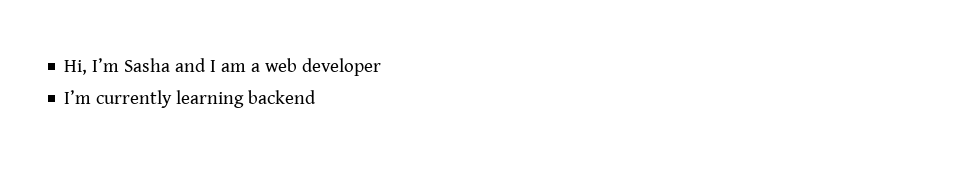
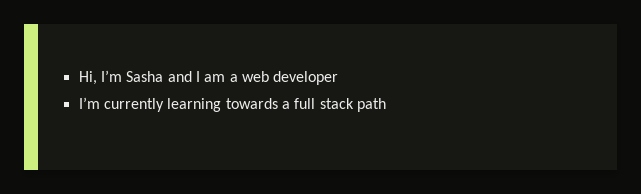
[248,90,317,104] backend -> [225,98,386,112] towards a full stack path

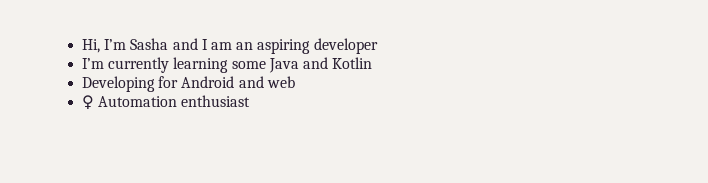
[229,71,269,82] a web -> [236,39,311,54] an aspiring
[225,98,386,112] towards a full stack path -> [231,57,373,73] [82,76,295,92] [82,95,251,110] some Java and Kotlin // Developing for Android and web // ♀ Automation enthusiast

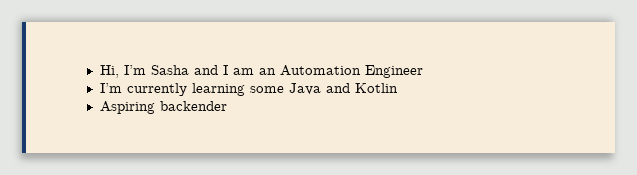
[257,38,378,54] aspiring developer -> [279,65,423,78] Automation Engineer
[82,76,295,92] [82,95,251,110] Developing for Android and web // ♀ Automation enthusiast -> [99,101,227,114] Aspiring backender

